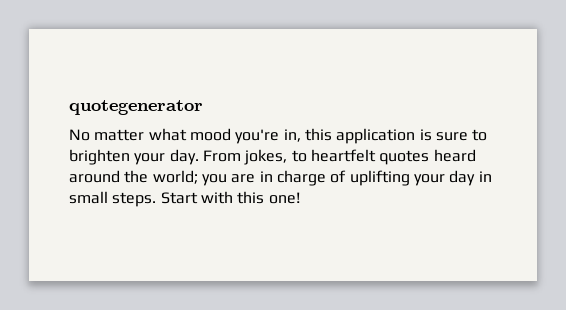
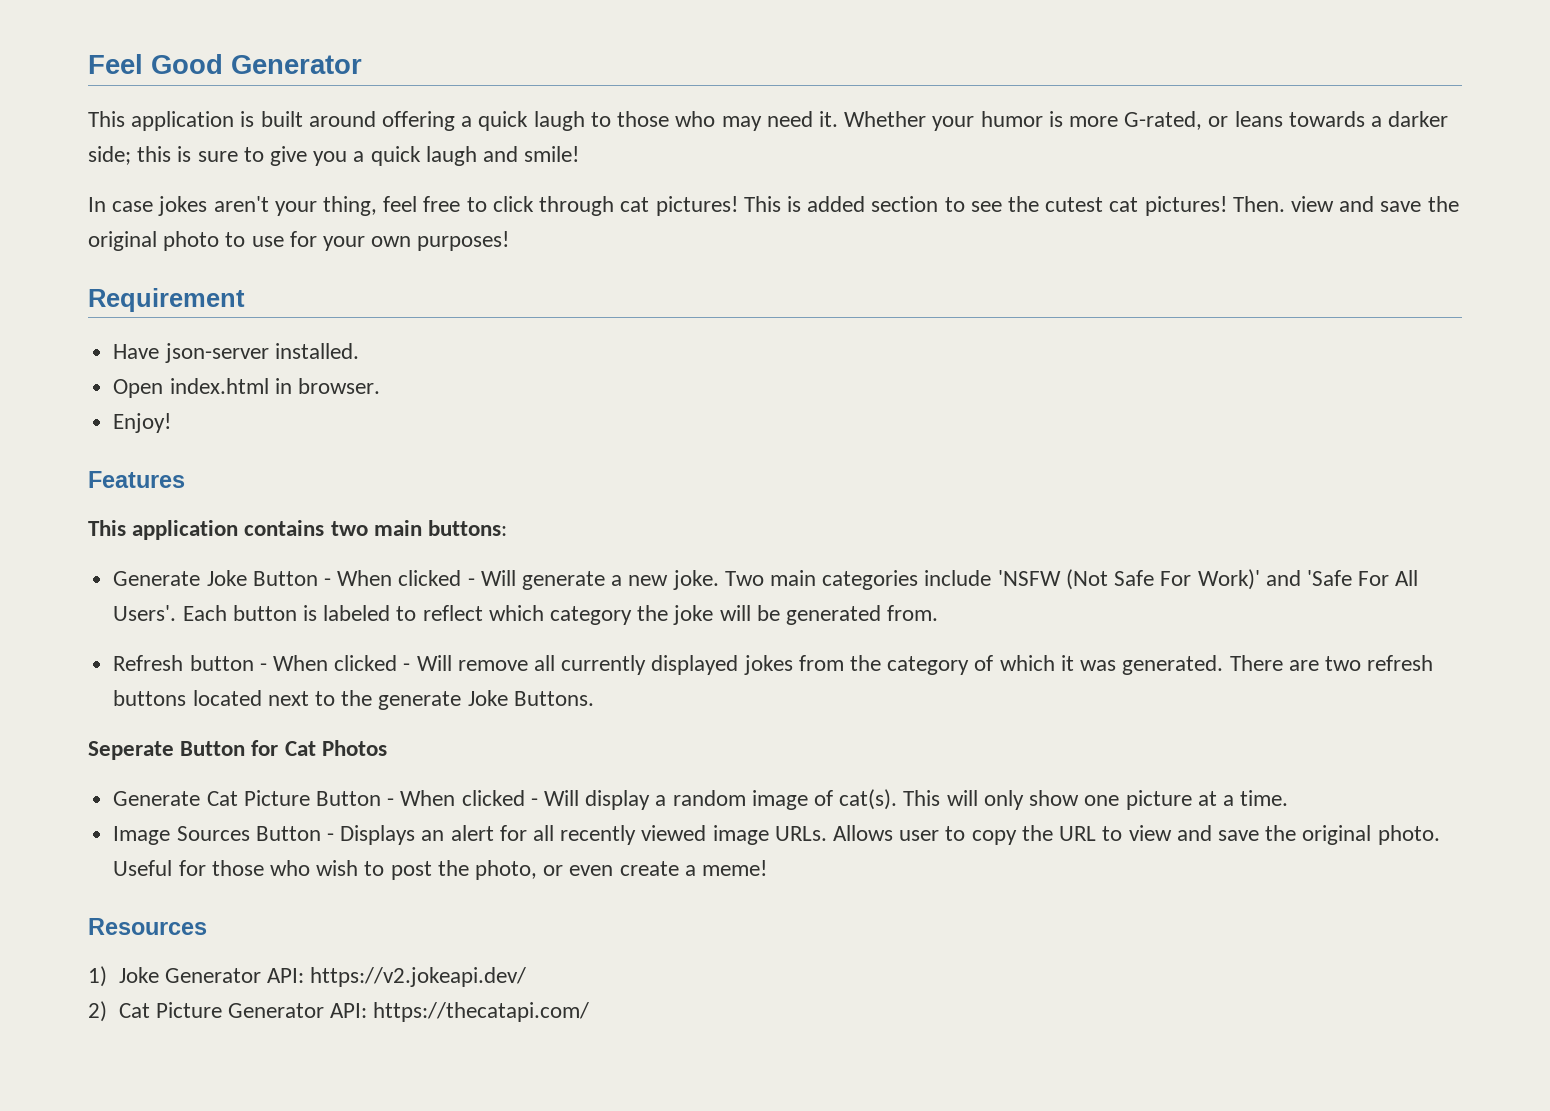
[69,100,203,115] [69,128,488,144] [69,149,476,165] [69,170,492,186] [69,191,300,207] quotegenerator // No matter what mood you're in, this application is sure to brighten your day. From jokes, to heartfelt quotes heard around the world; you are in charge of uplifting your day in small steps. Start with this one! -> [88,54,362,74] [88,111,1449,131] [88,146,580,166] [88,196,1459,216] [88,231,510,251] [88,288,245,312] [113,343,359,363] [113,378,380,398] [113,413,172,433] [88,471,185,488] [88,520,508,540] [113,569,1419,590] [113,605,939,625] [113,655,1434,675] [113,690,594,710] [88,740,387,760] [113,789,1289,810] [113,825,1440,845] [113,860,768,880] [88,918,207,935] [88,966,527,987] [88,1001,590,1022] Feel Good Generator // This application is built around offering a quick laugh to those who may need it. Whether your humor is more G-rated, or leans towards a darker side; this is sure to give you a quick laugh and smile! // In case jokes aren't your thing, feel free to click through cat pictures! This is added section to see the cutest cat pictures! Then. view and save the original photo to use for your own purposes! // Requirement // Have json-server installed. // Open index.html in browser. // Enjoy! // Features // This application contains two main buttons: // Generate Joke Button - When clicked - Will generate a new joke. Two main categories include 'NSFW (Not Safe For Work)' and 'Safe For All Users'. Each button is labeled to reflect which category the joke will be generated from. // Refresh button - When clicked - Will remove all currently displayed jokes from the category of which it was generated. There are two refresh buttons located next to the generate Joke Buttons. // Seperate Button for Cat Photos // Generate Cat Picture Button - When clicked - Will display a random image of cat(s). This will only show one picture at a time. // Image Sources Button - Displays an alert for all recently viewed image URLs. Allows user to copy the URL to view and save the original photo. Useful for those who wish to post the photo, or even create a meme! // Resources // 1) Joke Generator API: https://v2.jokeapi.dev/ // 2) Cat Picture Generator API: https://thecatapi.com/

